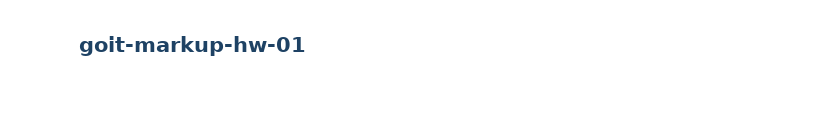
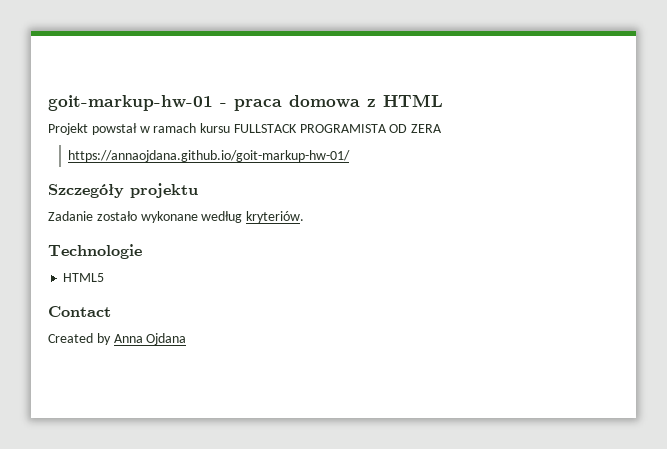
(306, 46) none -> [220,94,443,111] [48,123,443,135] [68,150,351,162] [48,183,198,198] [48,211,305,223] [48,244,142,259] [63,273,105,282] [48,306,111,317] [48,333,187,345] - praca domowa z HTML // Projekt powstał w ramach kursu FULLSTACK PROGRAMISTA OD ZERA // https://annaojdana.github.io/goit-markup-hw-01/ // Szczegóły projektu // Zadanie zostało wykonane według kryteriów. // Technologie // HTML5 // Contact // Created by Anna Ojdana

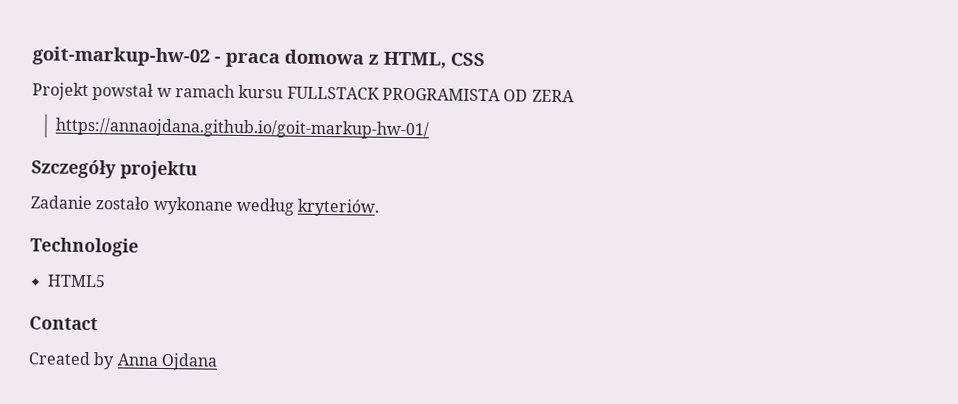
[48,95,213,111] goit-markup-hw-01 -> [32,46,210,67] goit-markup-hw-02
[383,94,443,107] HTML -> [383,51,485,69] HTML, CSS

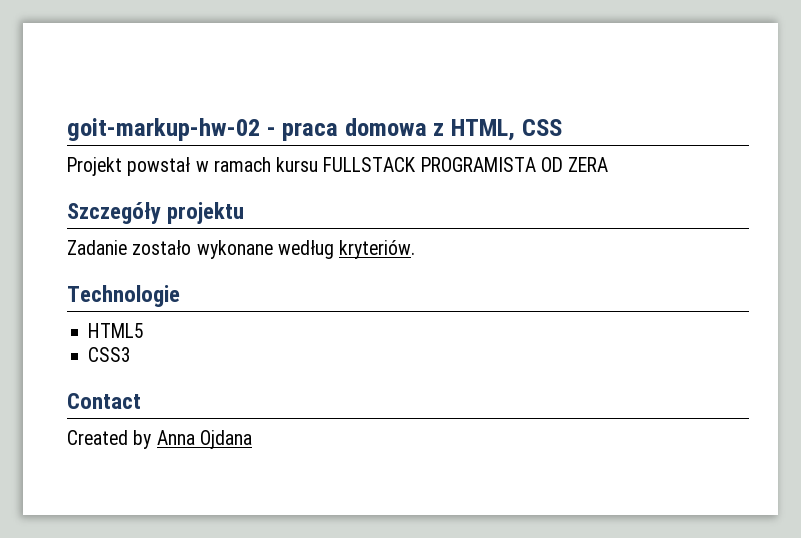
[55,117,431,140] // https://annaojdana.github.io/goit-markup-hw-01/ -> (609, 164) none
(106, 281) none -> [88,347,132,362] // CSS3

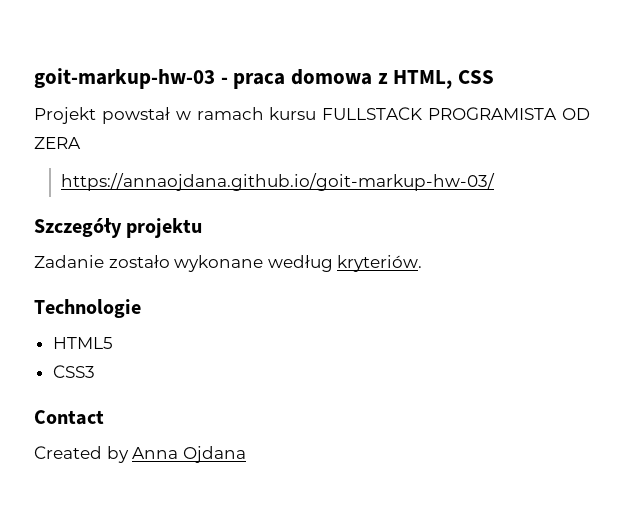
[67,118,260,141] goit-markup-hw-02 -> [34,68,215,89] goit-markup-hw-03
(609, 164) none -> [60,173,495,191] // https://annaojdana.github.io/goit-markup-hw-03/

